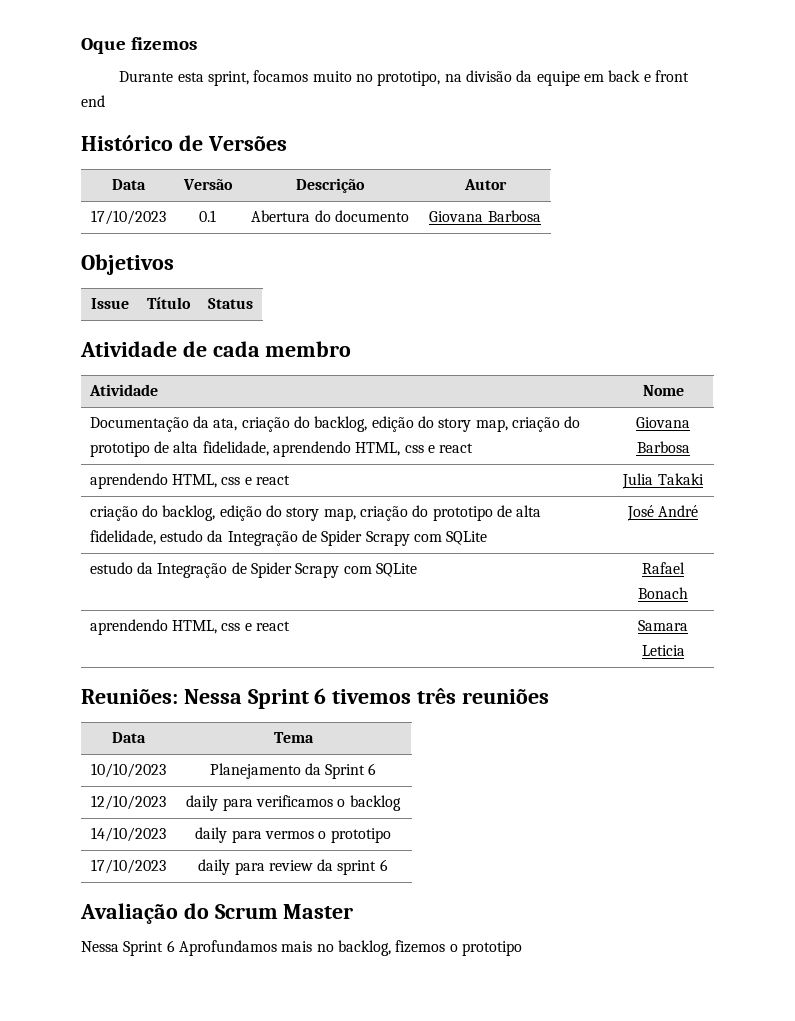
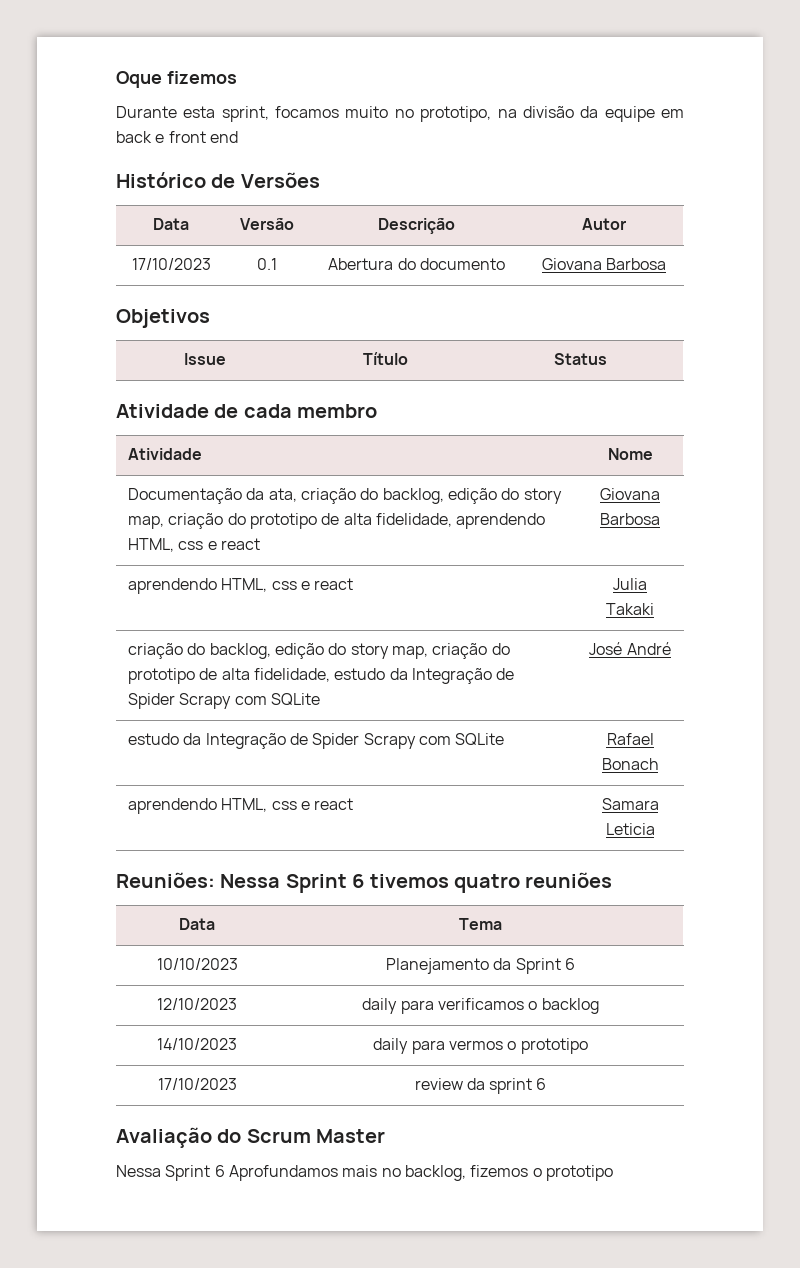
[417,688,457,704] três -> [454,874,520,893] quatro
[198,859,265,875] daily para -> (237, 1084) none

